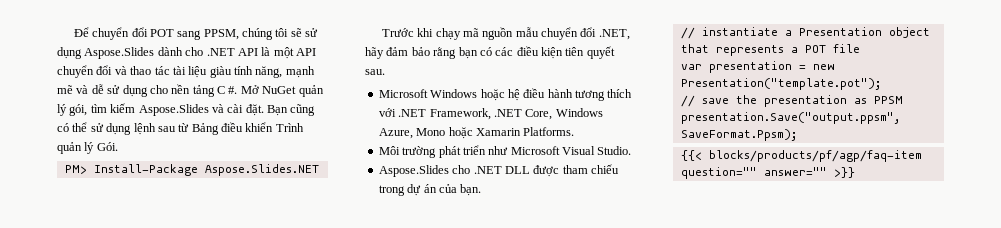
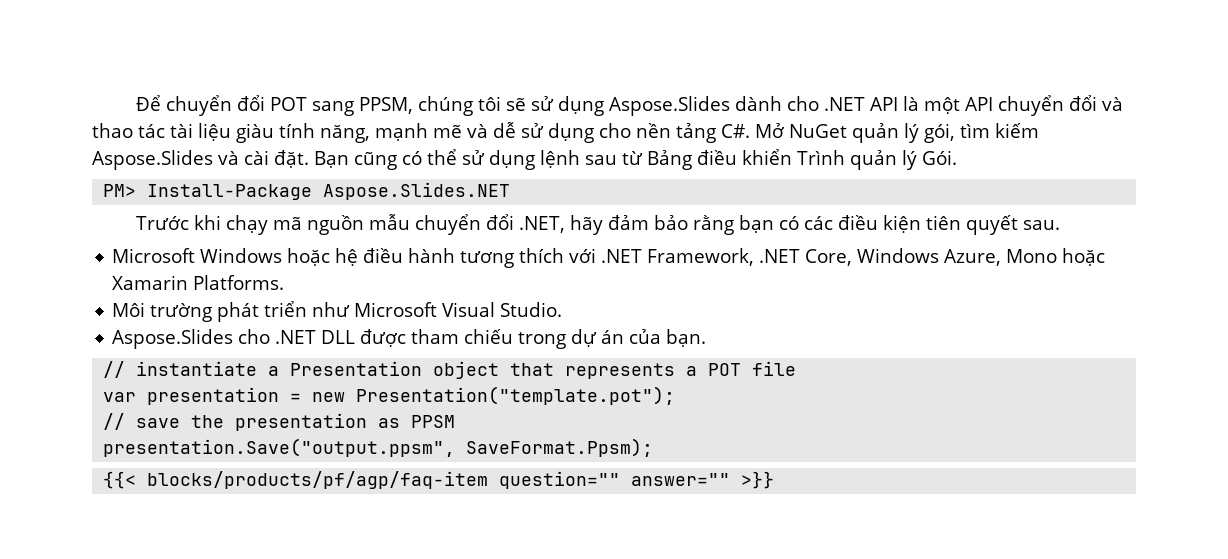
[217,86,238,94] C #. -> [721,124,750,138] C#.

